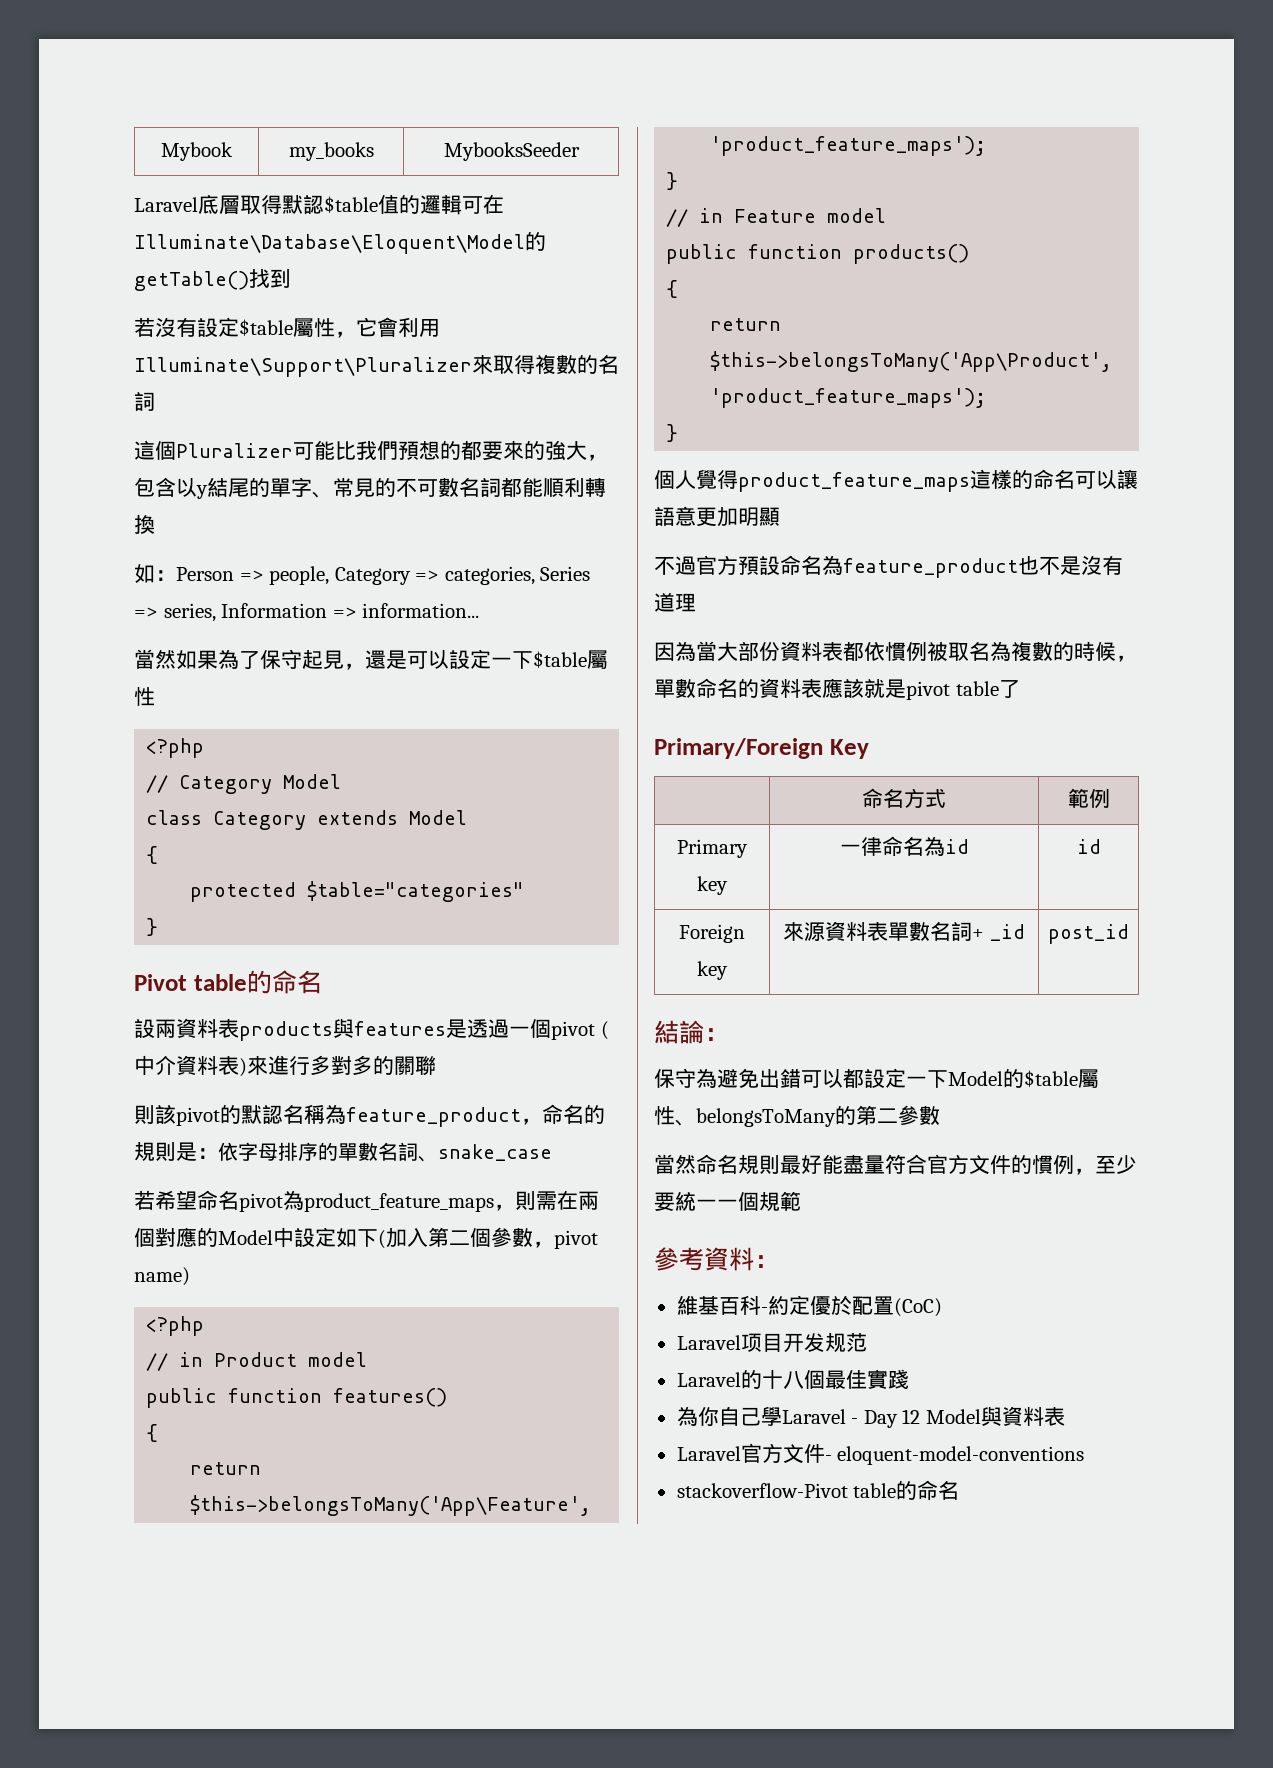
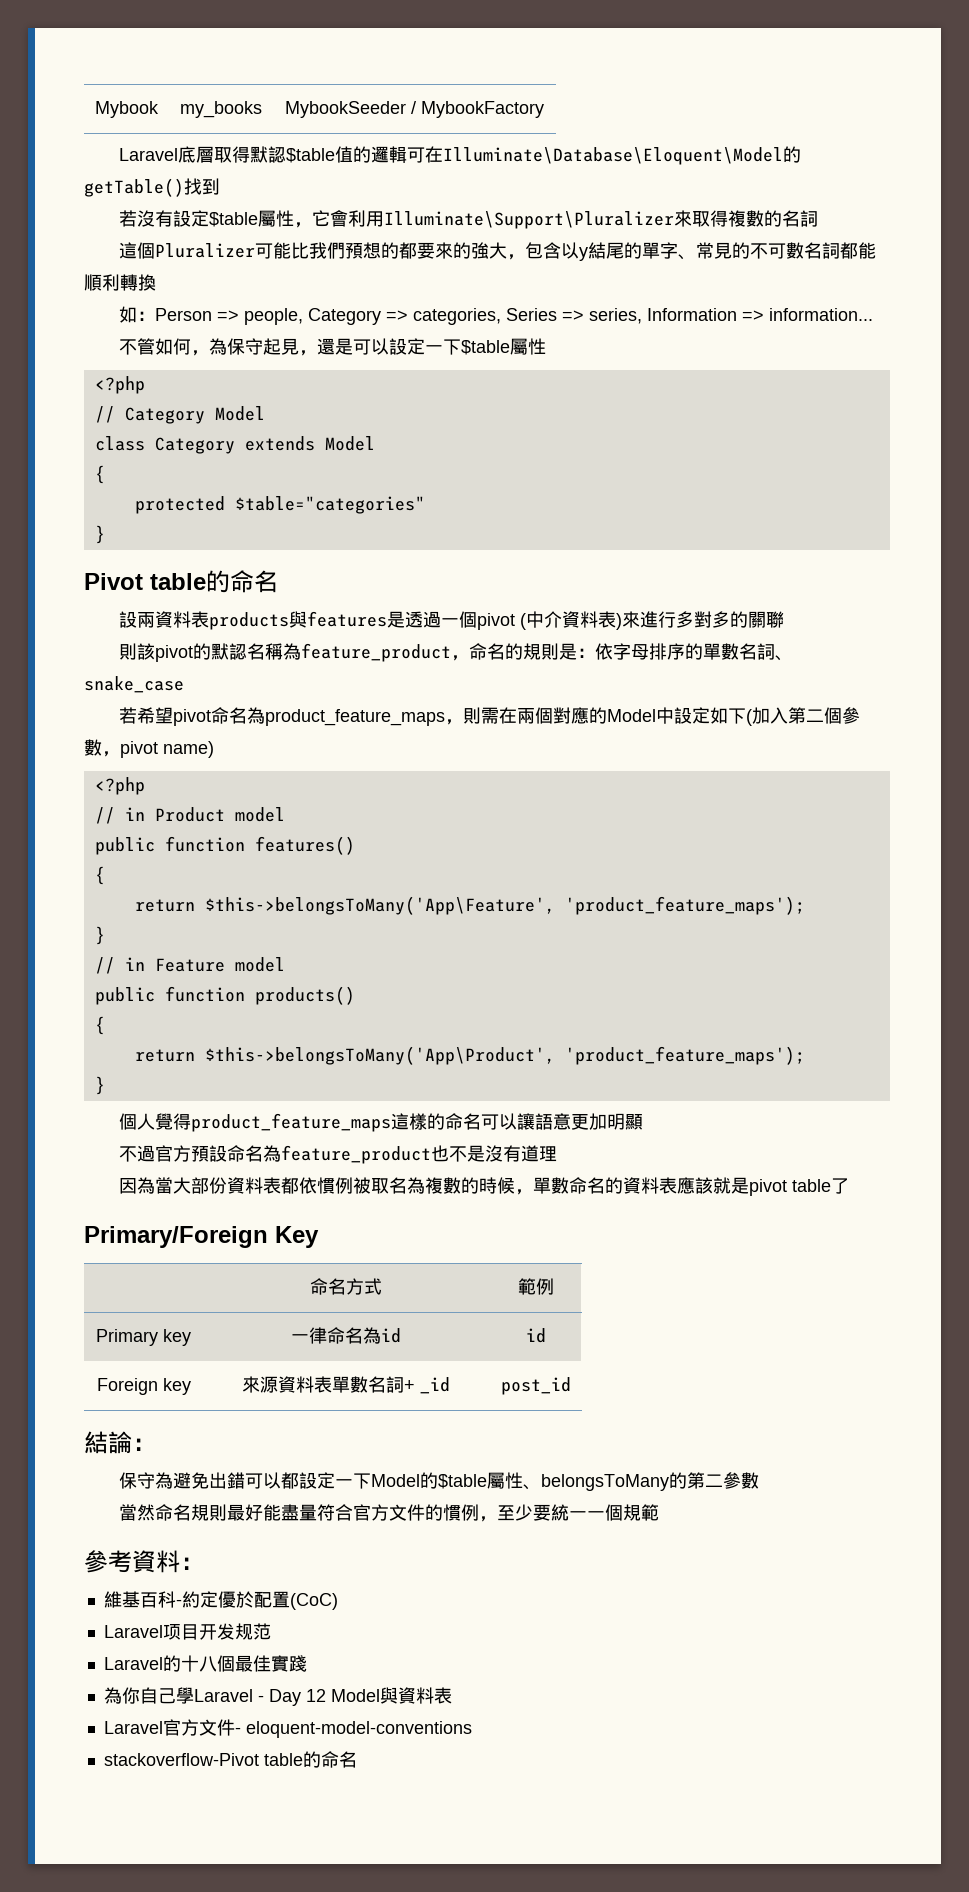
[443,142,580,161] MybooksSeeder -> [284,101,544,118] MybookSeeder / MybookFactory
[134,649,260,669] 當然如果為了 -> [119,338,228,356] 不管如何，為
[197,1190,283,1212] 命名pivot -> [173,707,248,726] pivot命名

